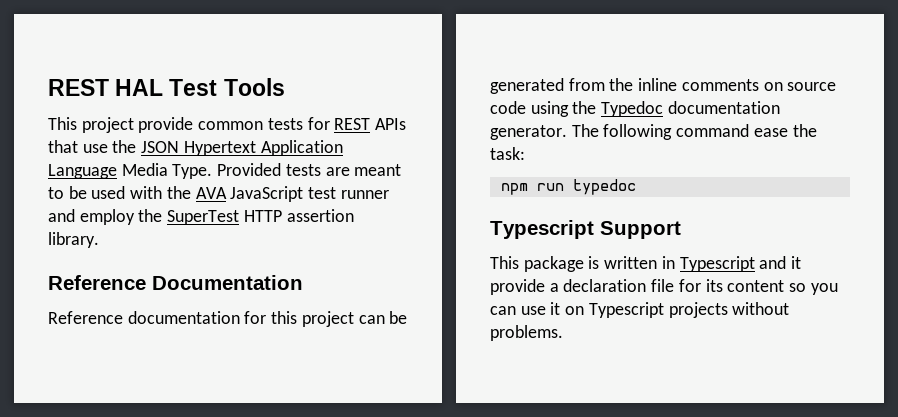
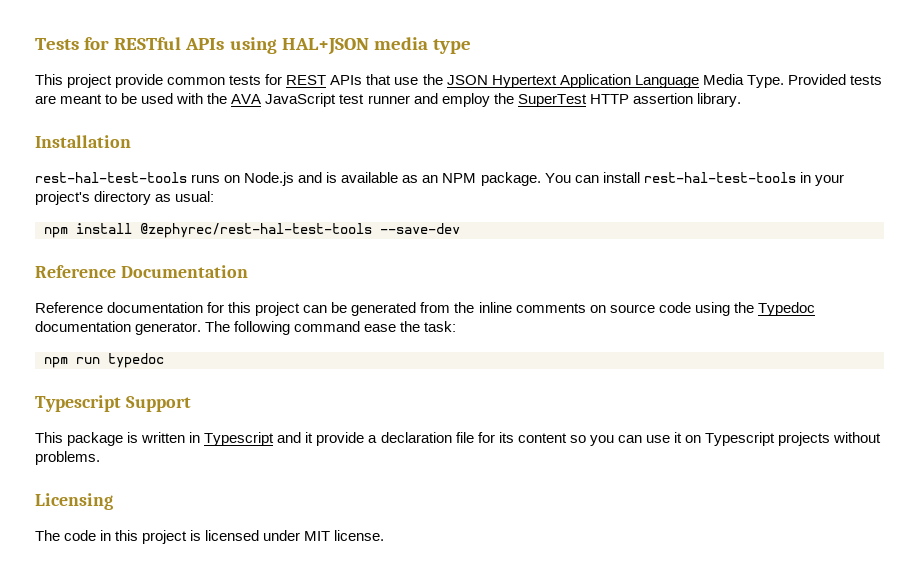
[48,78,285,96] REST HAL Test Tools -> [35,37,471,55] Tests for RESTful APIs using HAL+JSON media type
(99, 240) none -> [35,135,131,148] [35,172,844,186] [35,191,215,205] [44,223,460,238] // Installation // rest-hal-test-tools runs on Node.js and is available as an NPM package. You can install rest-hal-test-tools in your project's directory as usual: // npm install @zephyrec/rest-hal-test-tools --save-dev
(563, 333) none -> [35,493,113,510] [35,530,385,544] // Licensing // The code in this project is licensed under MIT license.

